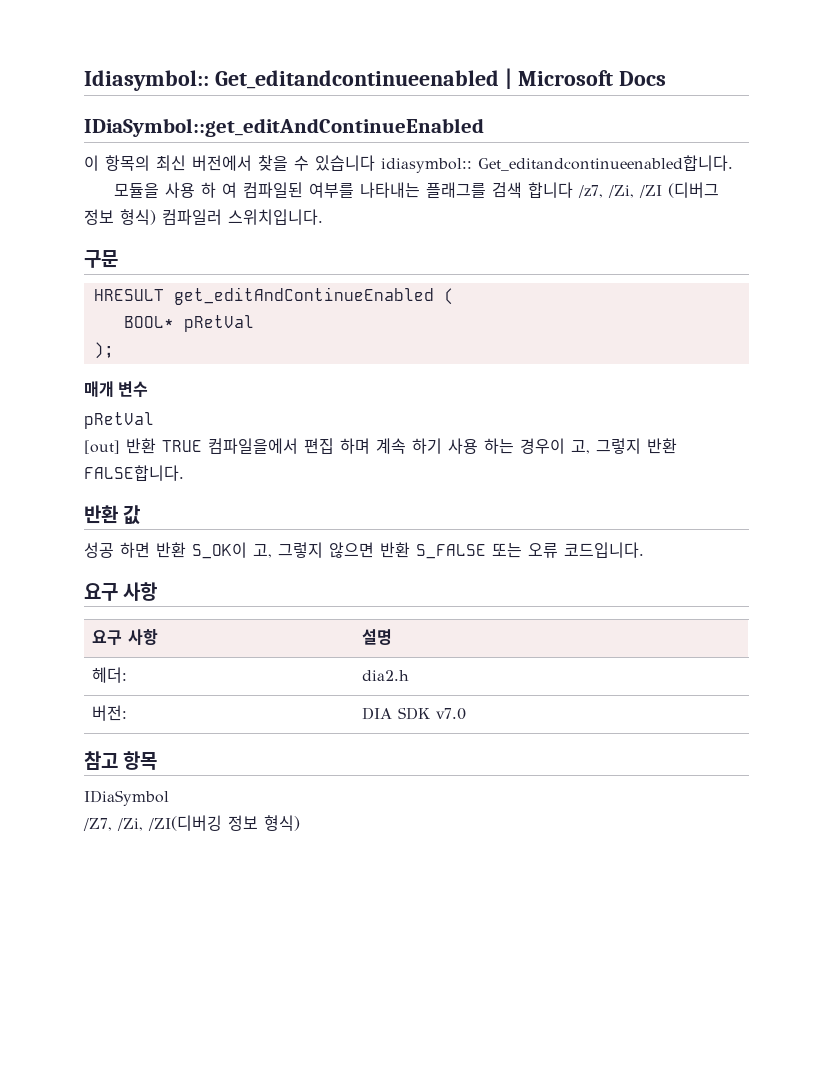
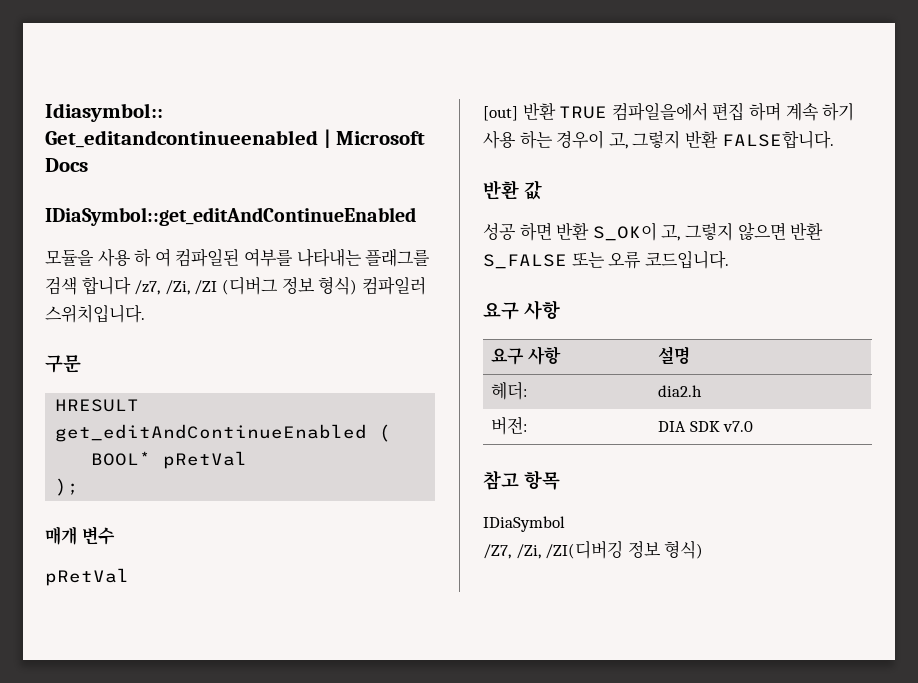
[84,155,733,173] // 이 항목의 최신 버전에서 찾을 수 있습니다 idiasymbol:: Get_editandcontinueenabled합니다. -> (416, 216) none

